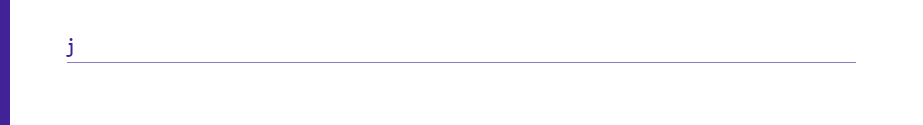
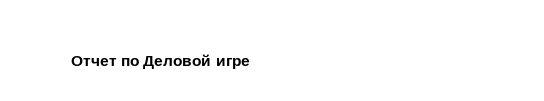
[66,38,75,57] j -> [71,54,250,69] Отчет по Деловой игре

